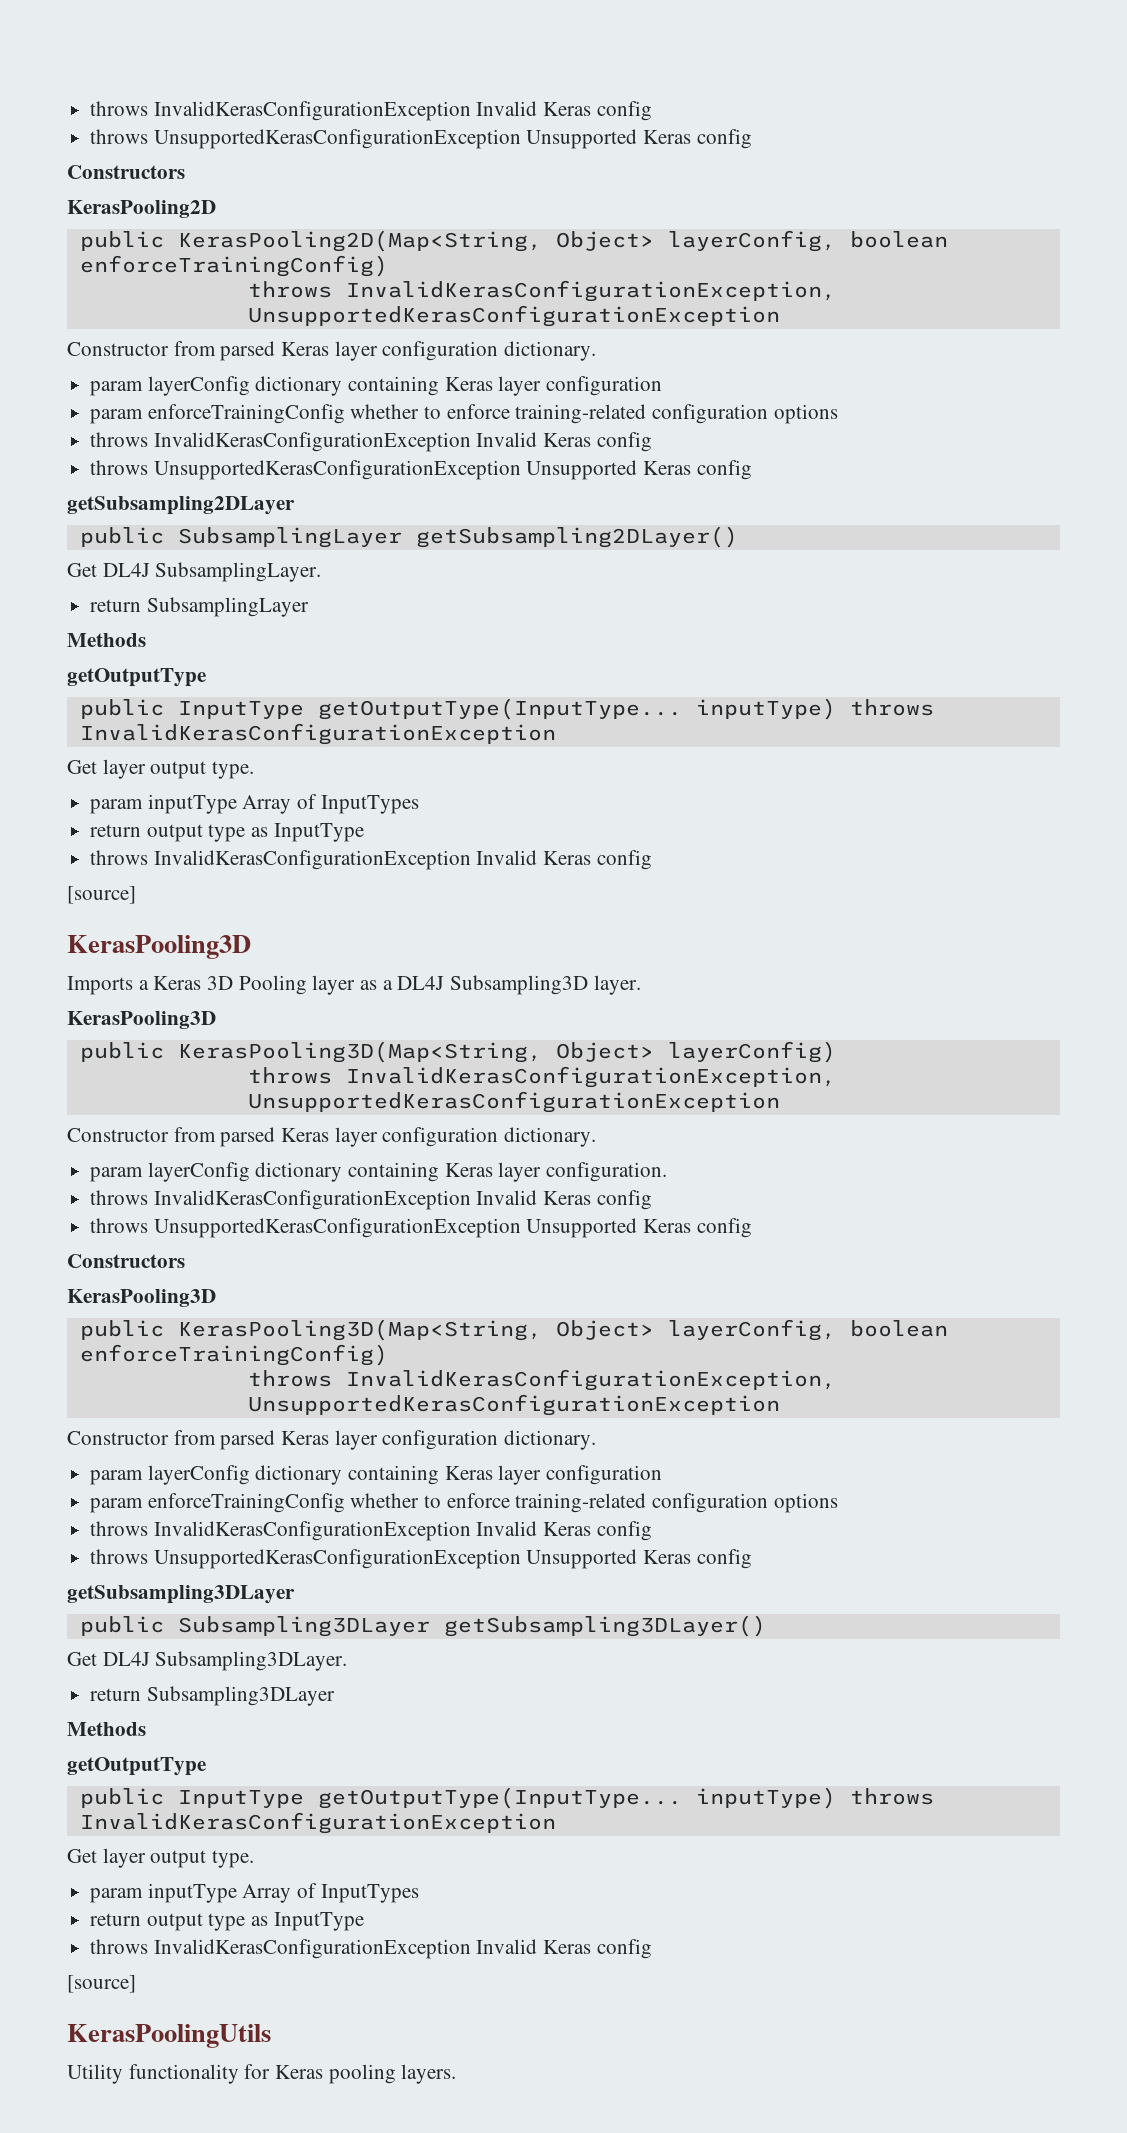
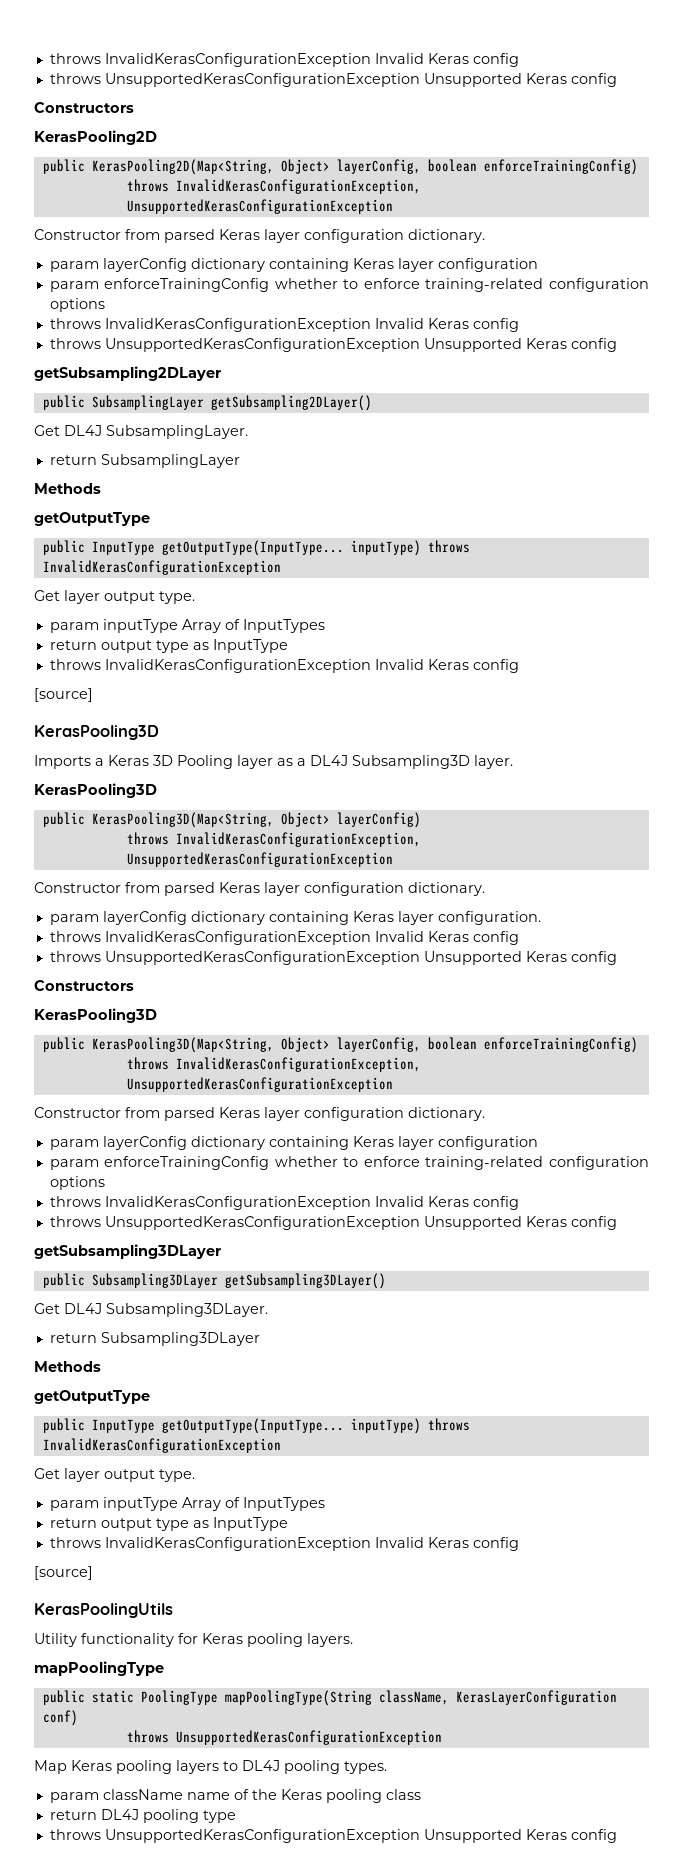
(457, 2074) none -> [34,1661,164,1676] [42,1690,617,1706] [42,1710,78,1726] [126,1730,442,1745] [34,1760,387,1774] [49,1789,421,1803] [49,1809,236,1823] [49,1829,617,1843] // mapPoolingType // public static PoolingType mapPoolingType(String className, KerasLayerConfiguration conf) // throws UnsupportedKerasConfigurationException // Map Keras pooling layers to DL4J pooling types. // param className name of the Keras pooling class // return DL4J pooling type // throws UnsupportedKerasConfigurationException Unsupported Keras config

